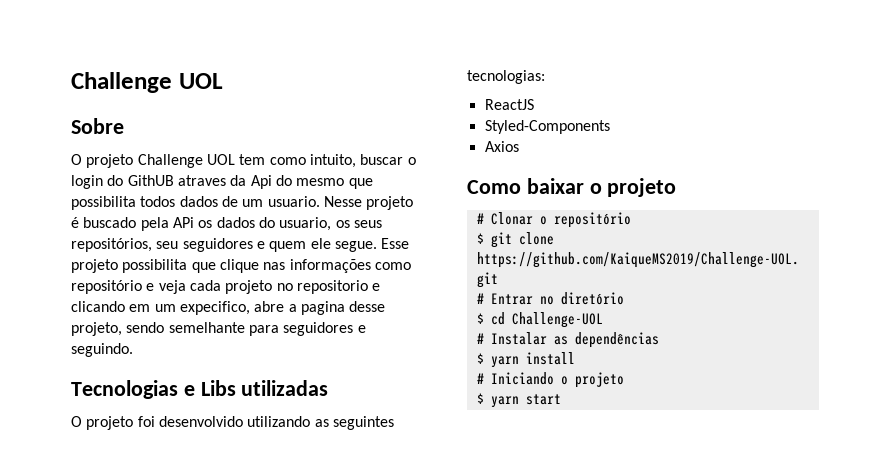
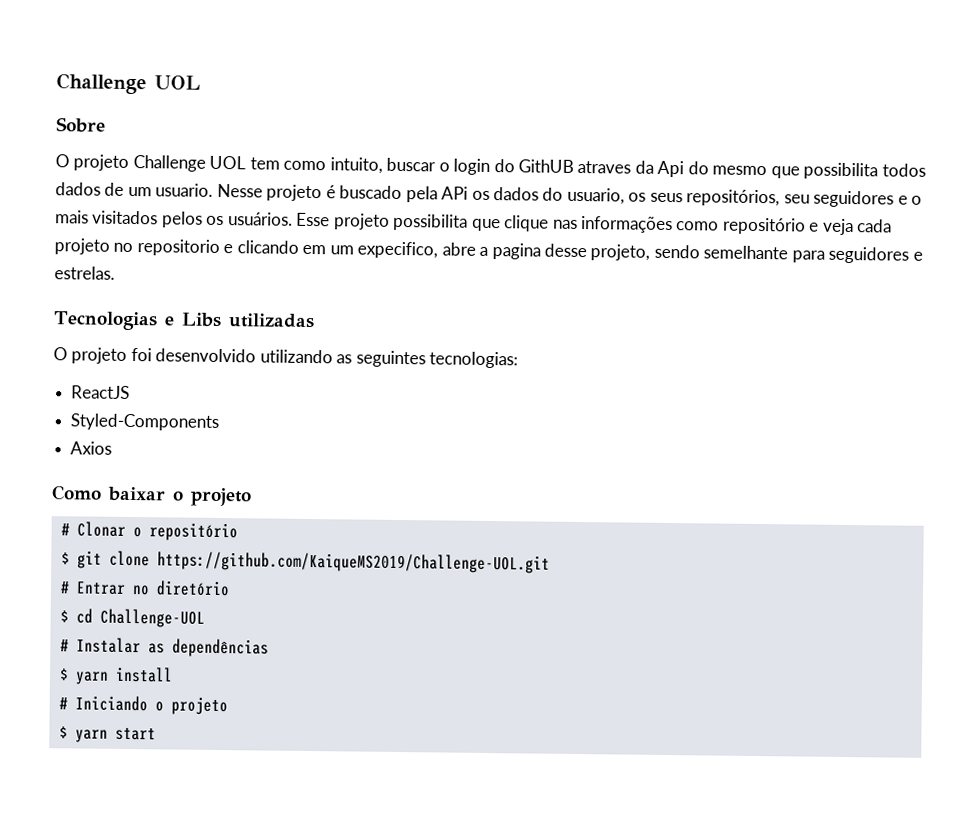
[269,238,377,252] quem ele segue. -> [911,195,923,205] [55,210,293,228] o mais visitados pelos os usuários.
[71,343,133,357] seguindo. -> [54,266,115,280] estrelas.

